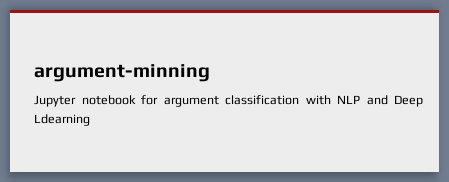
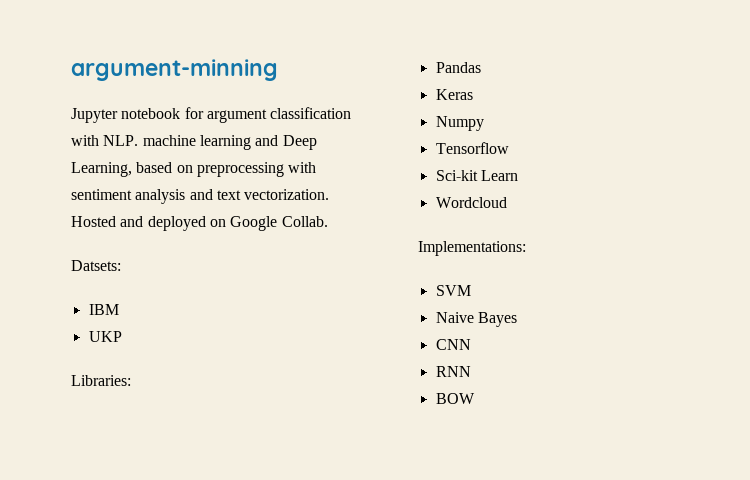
[337,95,423,107] [34,114,90,126] NLP and Deep Ldearning -> [103,135,317,150] [71,162,317,177] [71,189,330,204] [71,216,328,231] [71,260,121,271] [88,304,119,315] [88,331,122,342] [71,375,131,386] [435,62,481,73] [435,89,473,100] [435,116,484,131] [435,142,509,154] [435,170,518,181] [435,197,507,208] [418,241,526,256] [435,285,471,296] [435,312,517,327] [435,339,471,350] [435,366,471,377] [435,393,475,404] NLP. machine learning and Deep Learning, based on preprocessing with sentiment analysis and text vectorization. Hosted and deployed on Google Collab. // Datsets: // IBM // UKP // Libraries: // Pandas // Keras // Numpy // Tensorflow // Sci-kit Learn // Wordcloud // Implementations: // SVM // Naive Bayes // CNN // RNN // BOW

